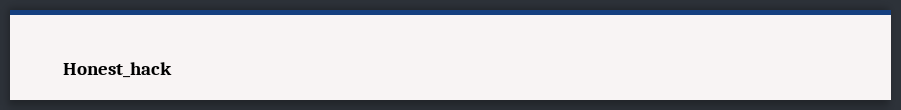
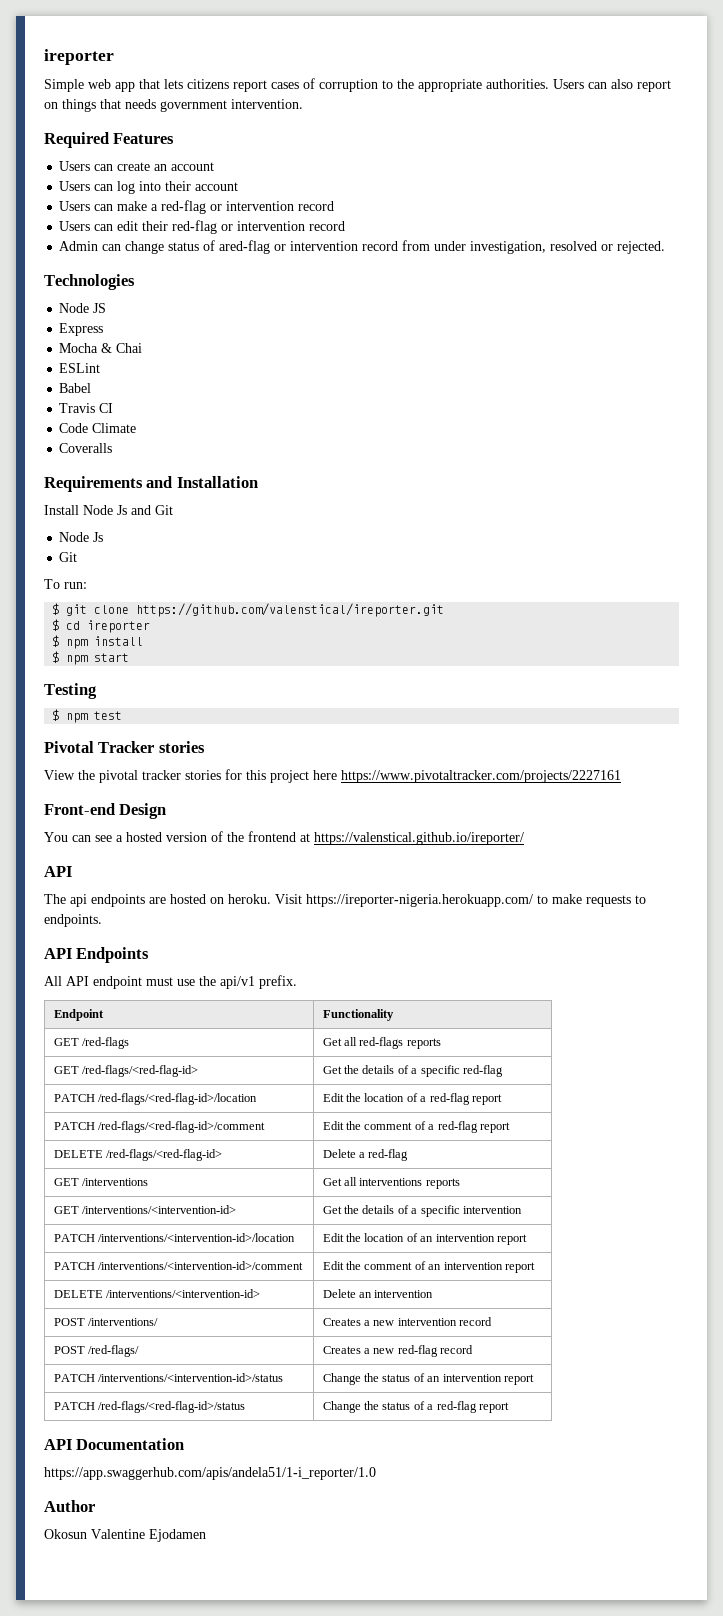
[63,62,172,78] Honest_hack -> [44,49,114,65] [44,78,671,92] [44,99,303,112] [44,132,175,148] [59,161,215,171] [59,181,239,194] [59,200,335,214] [59,220,346,234] [59,240,666,254] [44,274,135,290] [59,303,107,313] [59,323,104,336] [59,343,143,353] [59,363,101,373] [59,383,92,393] [59,403,114,413] [59,423,137,433] [59,443,113,453] [44,476,258,492] [44,505,173,515] [59,532,104,542] [59,552,78,562] [44,579,87,589] [52,603,445,617] [52,619,151,633] [52,635,144,649] [52,651,130,665] [44,683,97,699] [52,709,123,723] [44,741,205,753] [44,769,621,783] [44,803,167,819] [44,831,524,845] [44,866,72,877] [44,894,646,907] [44,914,102,927] [44,947,150,963] [44,975,297,989] [53,1009,104,1021] [322,1009,394,1021] [53,1037,130,1049] [322,1037,441,1049] [53,1065,199,1077] [322,1065,503,1077] [53,1093,258,1105] [322,1093,502,1105] [53,1121,266,1133] [322,1121,510,1133] [53,1149,223,1161] [322,1149,409,1161] [53,1178,149,1186] [322,1177,460,1189] [53,1205,237,1214] [322,1205,522,1217] [53,1233,296,1242] [322,1233,527,1245] [53,1261,304,1270] [322,1261,535,1273] [53,1289,261,1298] [322,1289,434,1298] [53,1318,159,1326] [322,1317,493,1326] [53,1345,140,1357] [322,1345,474,1357] [53,1373,284,1382] [322,1373,534,1385] [53,1401,246,1413] [322,1401,509,1413] [44,1438,185,1450] [44,1467,376,1480] [44,1500,95,1512] [44,1529,206,1542] ireporter // Simple web app that lets citizens report cases of corruption to the appropriate authorities. Users can also report on things that needs government intervention. // Required Features // Users can create an account // Users can log into their account // Users can make a red-flag or intervention record // Users can edit their red-flag or intervention record // Admin can change status of ared-flag or intervention record from under investigation, resolved or rejected. // Technologies // Node JS // Express // Mocha & Chai // ESLint // Babel // Travis CI // Code Climate // Coveralls // Requirements and Installation // Install Node Js and Git // Node Js // Git // To run: // $ git clone https://github.com/valenstical/ireporter.git // $ cd ireporter // $ npm install // $ npm start // Testing // $ npm test // Pivotal Tracker stories // View the pivotal tracker stories for this project here https://www.pivotaltracker.com/projects/2227161 // Front-end Design // You can see a hosted version of the frontend at https://valenstical.github.io/ireporter/ // API // The api endpoints are hosted on heroku. Visit https://ireporter-nigeria.herokuapp.com/ to make requests to endpoints. // API Endpoints // All API endpoint must use the api/v1 prefix. // Endpoint | Functionality // GET /red-flags | Get all red-flags reports // GET /red-flags/<red-flag-id> | Get the details of a specific red-flag // PATCH /red-flags/<red-flag-id>/location | Edit the location of a red-flag report // PATCH /red-flags/<red-flag-id>/comment | Edit the comment of a red-flag report // DELETE /red-flags/<red-flag-id> | Delete a red-flag // GET /interventions | Get all interventions reports // GET /interventions/<intervention-id> | Get the details of a specific intervention // PATCH /interventions/<intervention-id>/location | Edit the location of an intervention report // PATCH /interventions/<intervention-id>/comment | Edit the comment of an intervention report // DELETE /interventions/<intervention-id> | Delete an intervention // POST /interventions/ | Creates a new intervention record // POST /red-flags/ | Creates a new red-flag record // PATCH /interventions/<intervention-id>/status | Change the status of an intervention report // PATCH /red-flags/<red-flag-id>/status | Change the status of a red-flag report // API Documentation // https://app.swaggerhub.com/apis/andela51/1-i_reporter/1.0 // Author // Okosun Valentine Ejodamen

